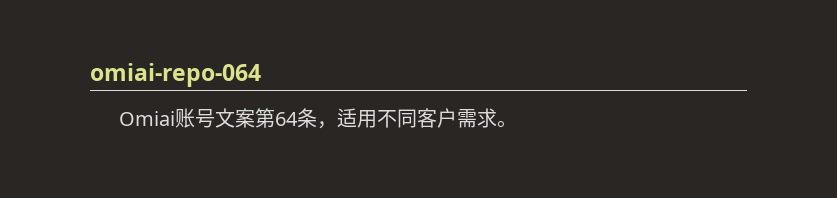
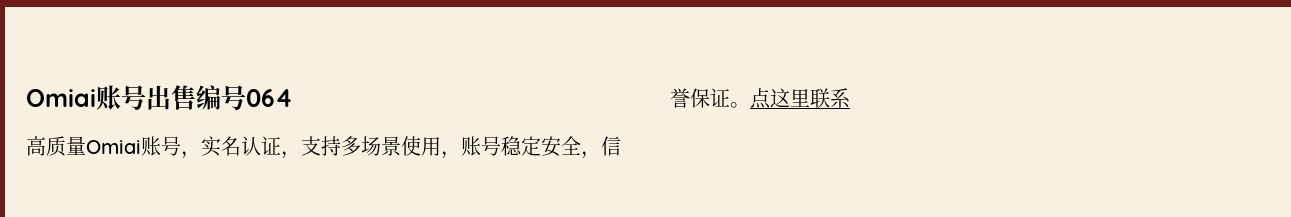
[90,63,261,87] [118,108,517,129] omiai-repo-064 // Omiai账号文案第64条，适用不同客户需求。 -> [26,85,293,110] [26,136,621,159] [670,88,850,109] Omiai账号出售编号064 // 高质量Omiai账号，实名认证，支持多场景使用，账号稳定安全，信誉保证。点这里联系

